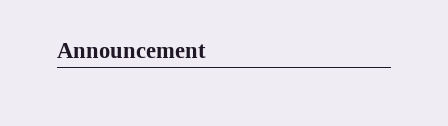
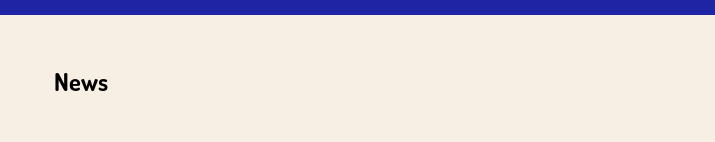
[57,43,206,58] Announcement -> [54,73,108,91] News

